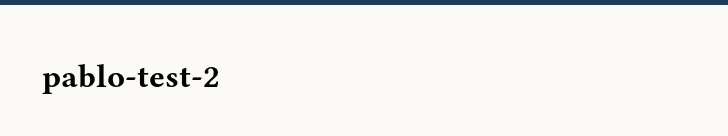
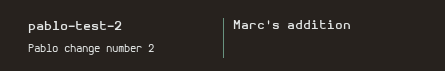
(220, 79) none -> [28,44,154,55] [233,20,351,29] // Pablo change number 2 // Marc's addition

